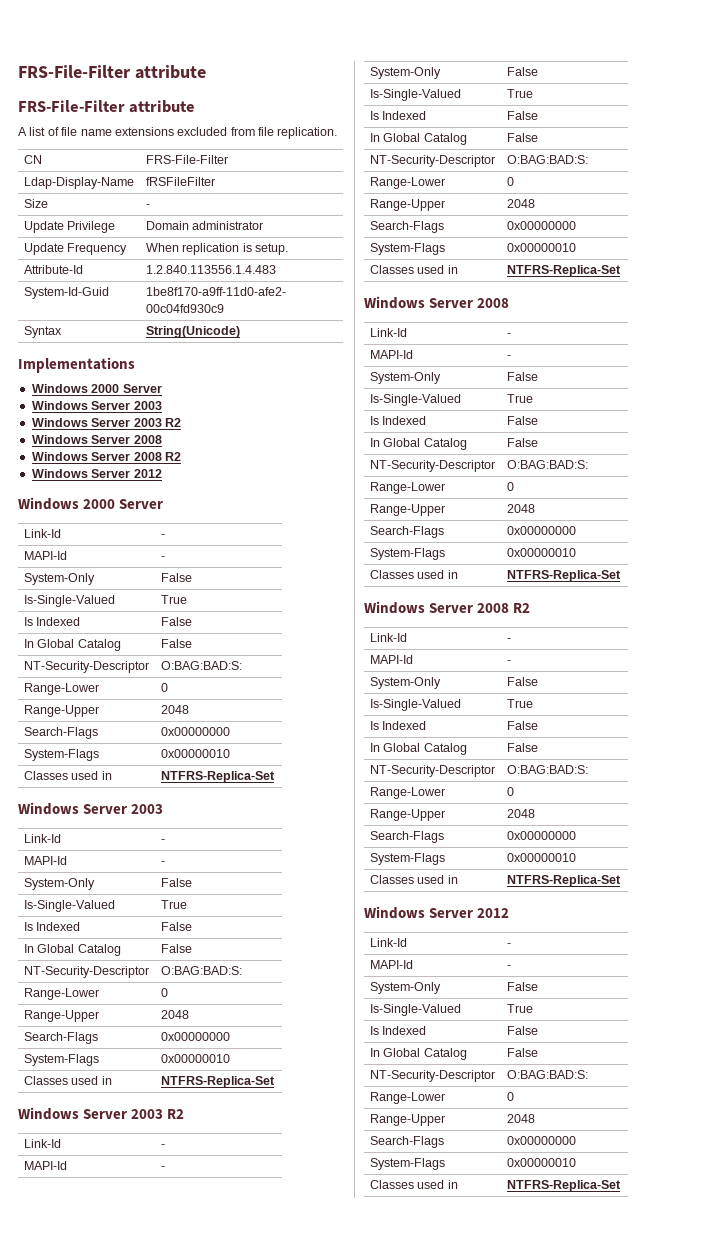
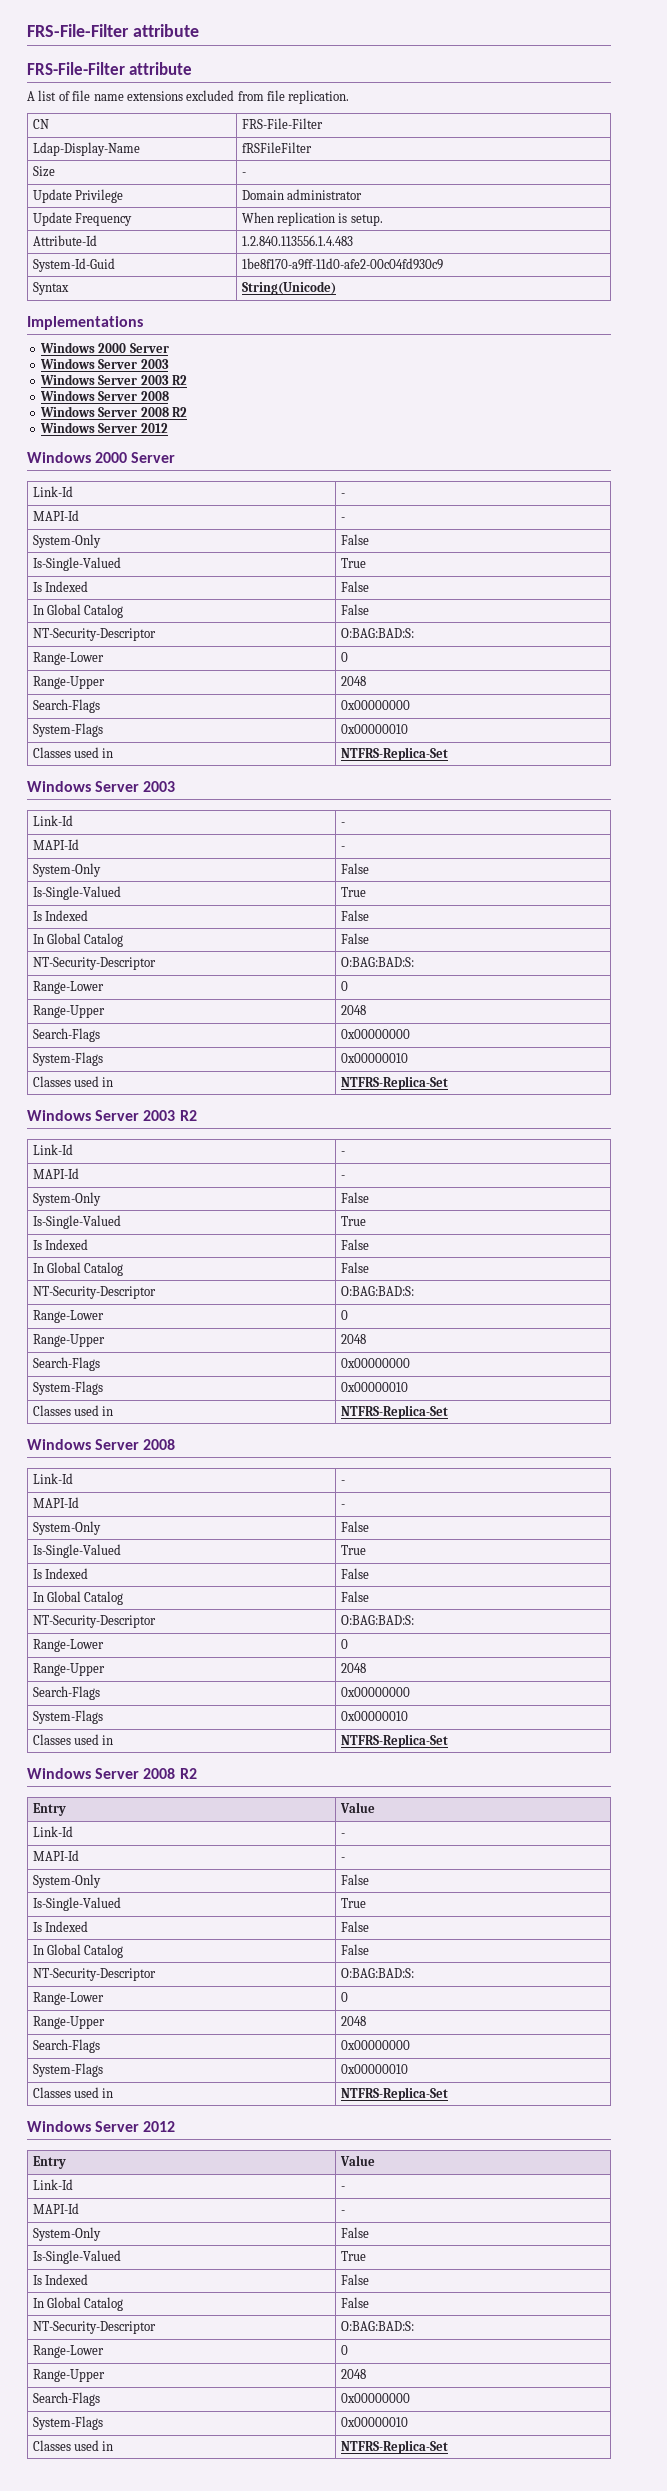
(531, 608) none -> [32,1803,66,1816] [339,1802,375,1813] // Entry | Value
(510, 913) none -> [32,2156,66,2169] [339,2155,375,2166] // Entry | Value

